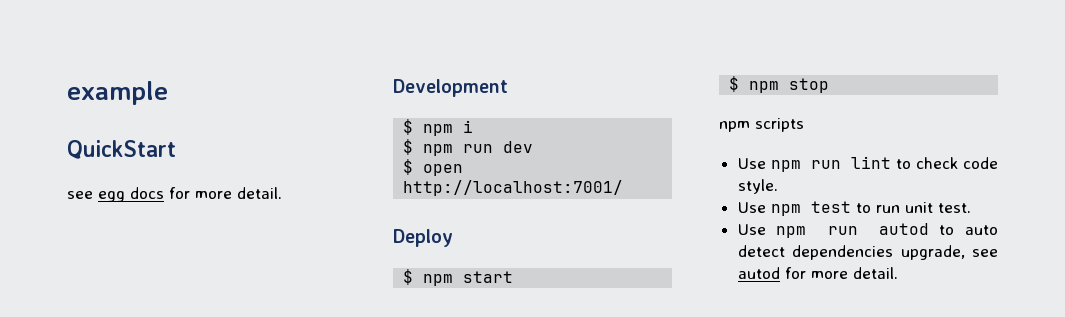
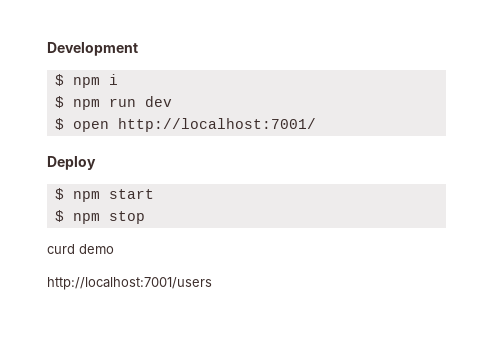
[67,81,168,105] [67,140,176,159] [67,187,282,202] example // QuickStart // see egg docs for more detail. // -> (47, 49) none
[719,118,804,132] [737,156,998,172] [737,179,778,194] [737,201,971,216] [737,223,998,238] [737,245,998,260] [737,267,898,279] npm scripts // Use npm run lint to check code style. // Use npm test to run unit test. // Use npm run autod to auto detect dependencies upgrade, see autod for more detail. -> [47,244,114,254] [47,277,212,290] curd demo // http://localhost:7001/users

